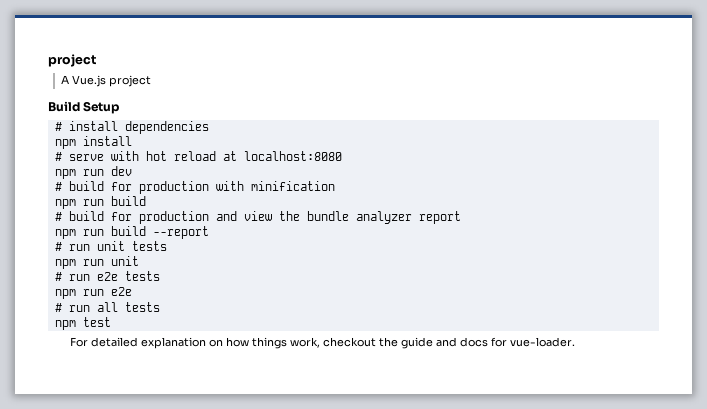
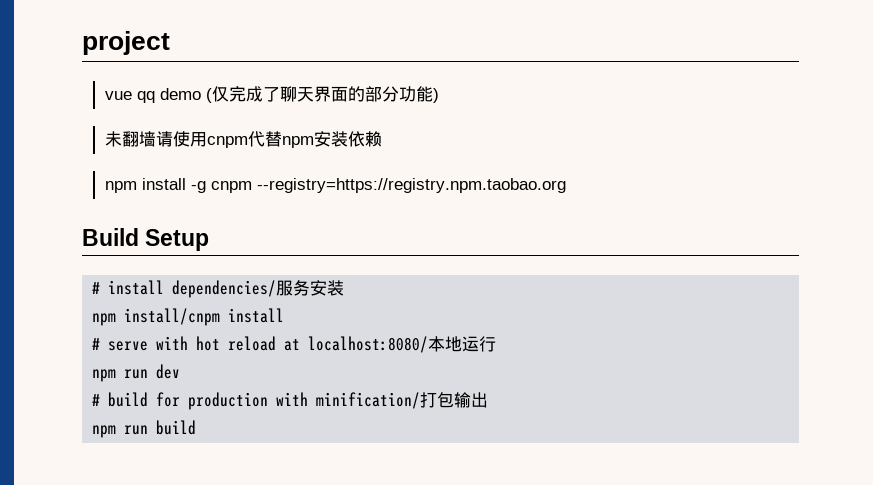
[48,54,96,67] [60,75,151,87] project // A Vue.js project -> [82,31,170,55] [104,86,439,103] [104,131,382,148] [104,178,566,193] project // vue qq demo (仅完成了聊天界面的部分功能) // 未翻墙请使用cnpm代替npm安装依赖 // npm install -g cnpm --registry=https://registry.npm.taobao.org
[124,121,209,134] [54,139,76,149] dependencies // npm -> [172,280,345,298] [92,308,221,326] dependencies/服务安装 // npm install/cnpm
[243,151,342,161] localhost:8080 -> [308,336,497,353] localhost:8080/本地运行
[250,181,335,191] [54,196,146,209] [54,211,461,224] [54,226,209,239] [54,241,167,251] [54,256,139,269] [54,271,160,281] [54,287,132,299] [54,302,160,312] [54,317,111,330] [70,337,576,349] minification // npm run build // # build for production and view the bundle analyzer report // npm run build --report // # run unit tests // npm run unit // # run e2e tests // npm run e2e // # run all tests // npm test // For detailed explanation on how things work, checkout the guide and docs for vue-loader. -> [316,392,489,409] [92,420,197,438] minification/打包输出 // npm run build

